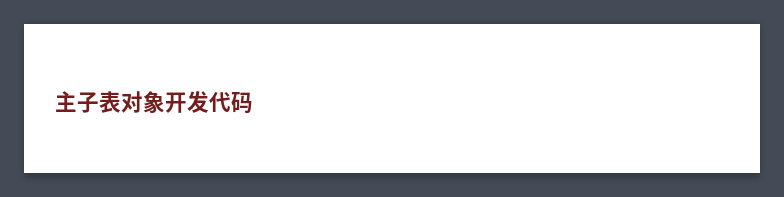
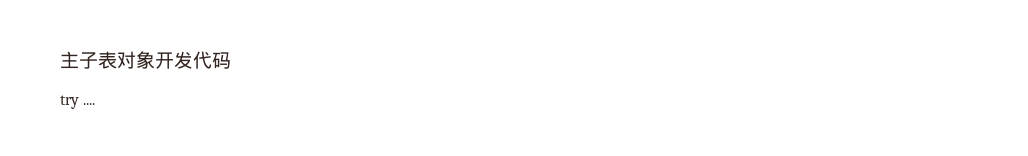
(253, 103) none -> [60,95,96,109] // try ....

